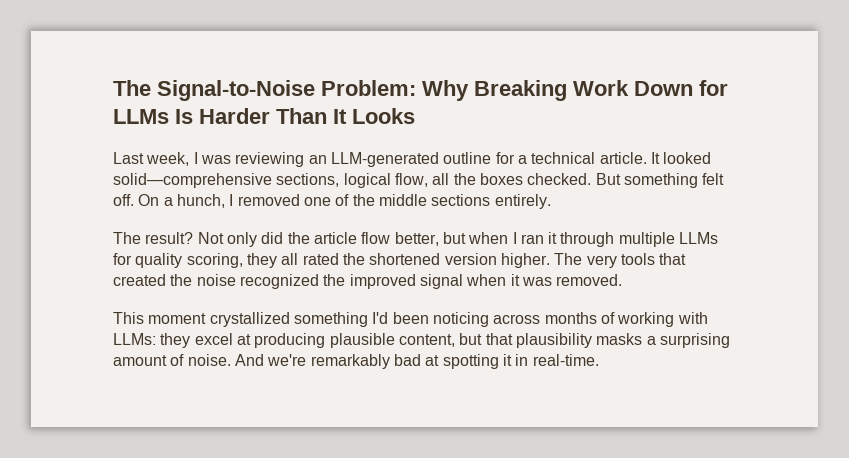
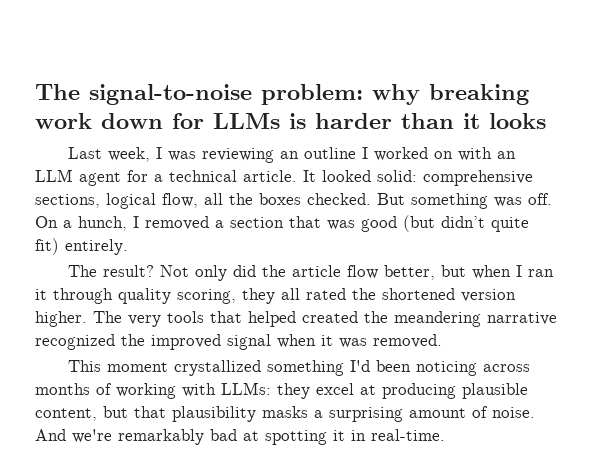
[113,80,728,101] [113,108,415,124] The Signal-to-Noise Problem: Why Breaking Work Down for LLMs Is Harder Than It Looks -> [35,84,529,105] [35,113,546,129] The signal-to-noise problem: why breaking work down for LLMs is harder than it looks
[330,152,492,167] LLM-generated outline -> [303,147,516,161] [35,169,121,186] outline I worked on with an LLM agent
[113,173,272,188] solid—comprehensive -> [377,170,533,186] solid: comprehensive
[702,173,725,185] felt -> [494,197,522,207] was
[303,194,491,206] one of the middle sections -> [215,215,529,232] [35,238,59,255] a section that was good (but didn’t quite fit)
[618,232,719,247] [113,253,132,265] multiple LLMs for -> (113, 296) none
(687, 259) none -> [248,311,296,327] helped
[196,274,236,286] noise -> [394,311,557,327] meandering narrative

